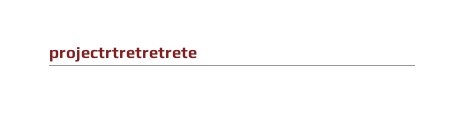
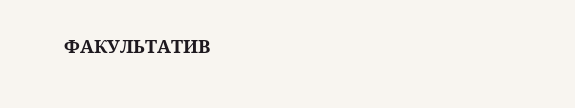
[49,47,197,62] projectrtretretrete -> [64,40,210,53] ФАКУЛЬТАТИВ

